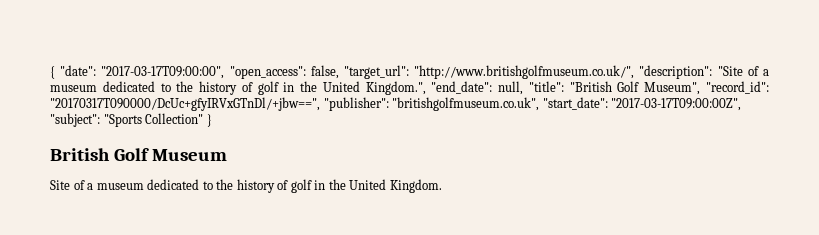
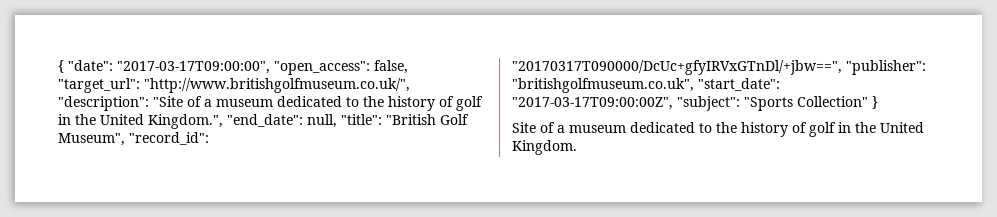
[50,148,227,161] // British Golf Museum -> (878, 102) none

